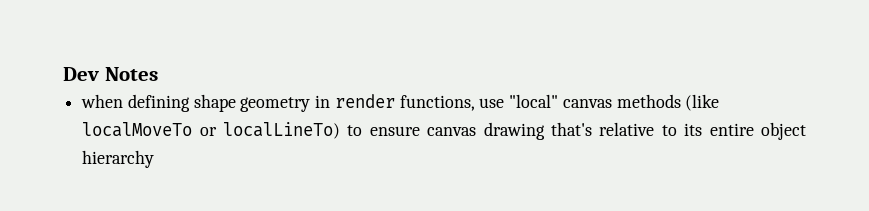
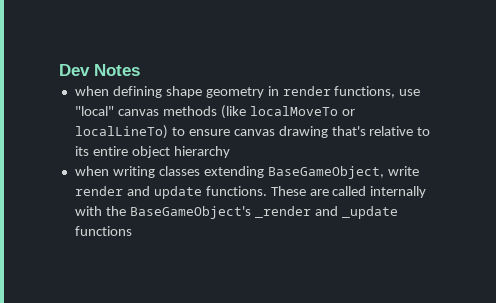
(155, 159) none -> [74,166,419,179] [74,186,427,199] [74,206,398,219] [74,226,132,236] // when writing classes extending BaseGameObject, write render and update functions. These are called internally with the BaseGameObject's _render and _update functions

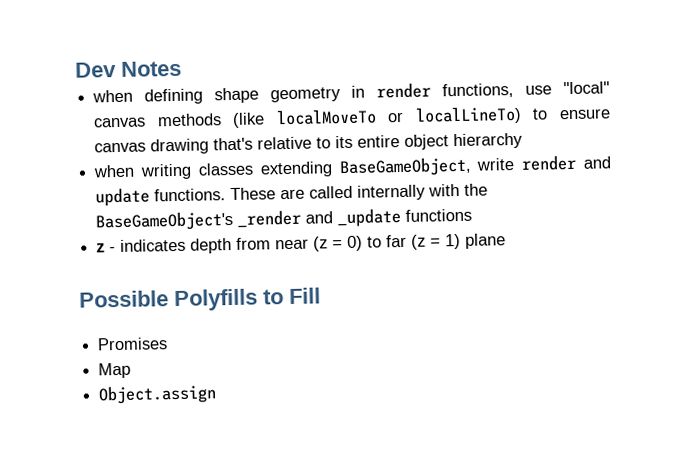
(132, 231) none -> [96,233,507,254] [79,287,321,312] [97,337,169,351] [98,362,132,379] [98,384,218,405] // z - indicates depth from near (z = 0) to far (z = 1) plane // Possible Polyfills to Fill // Promises // Map // Object.assign

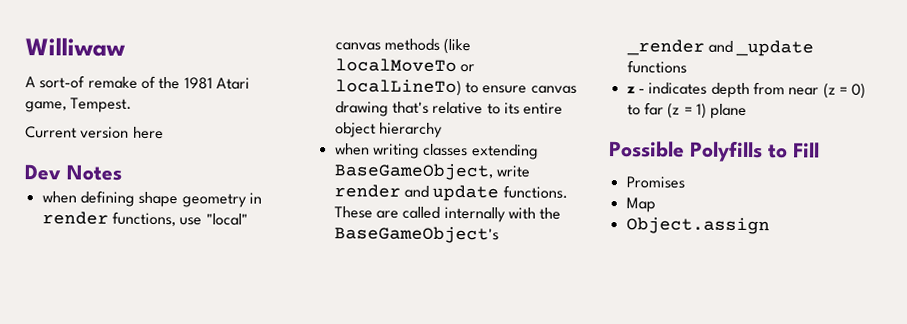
(75, 70) none -> [25,37,126,57] [25,75,250,90] [25,97,133,113] [25,126,164,140] Williwaw // A sort-of remake of the 1981 Atari game, Tempest. // Current version here //

